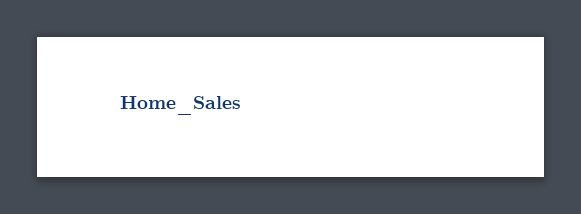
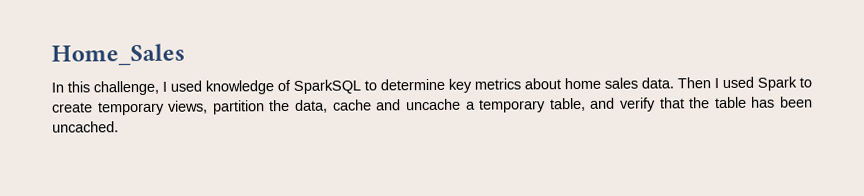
(241, 105) none -> [51,76,812,96] [52,96,813,116] [52,121,119,133] // In this challenge, I used knowledge of SparkSQL to determine key metrics about home sales data. Then I used Spark to create temporary views, partition the data, cache and uncache a temporary table, and verify that the table has been uncached.

